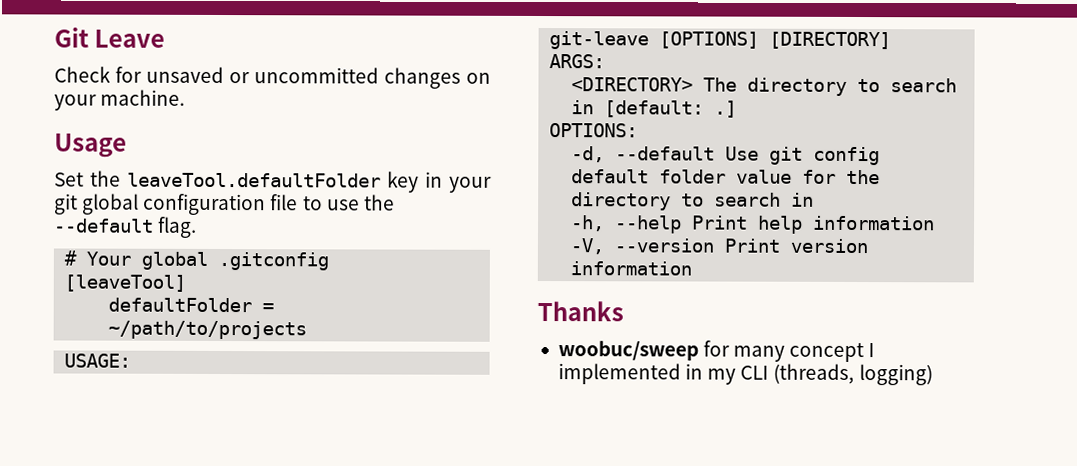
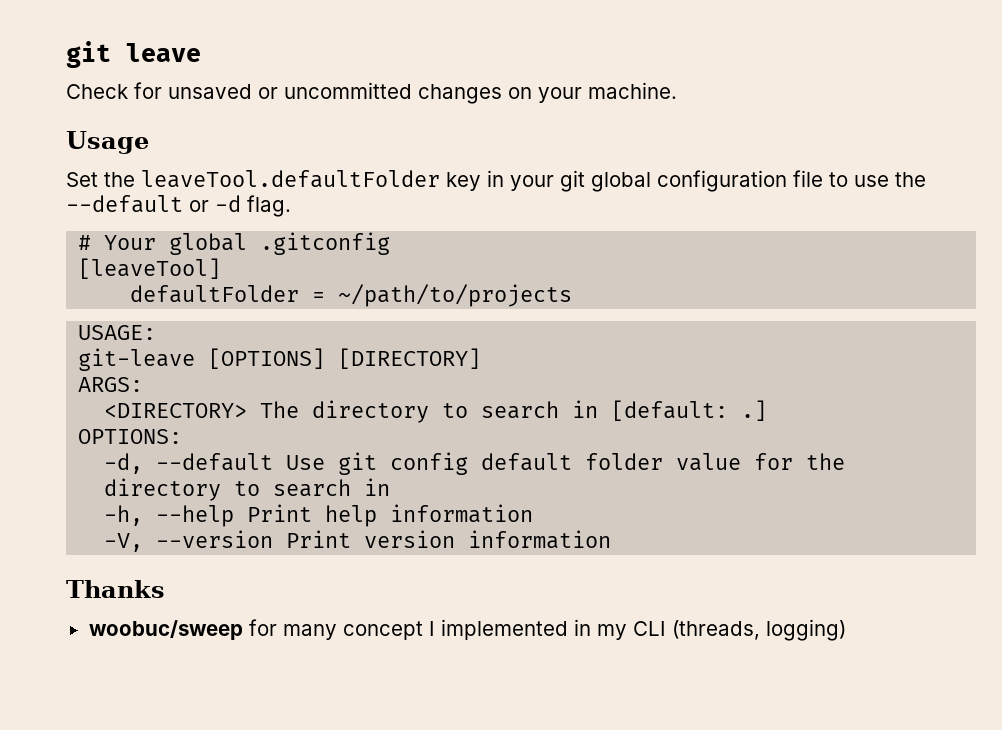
[54,27,166,48] Git Leave -> [66,41,201,68] git leave
(154, 225) none -> [189,195,241,212] or -d

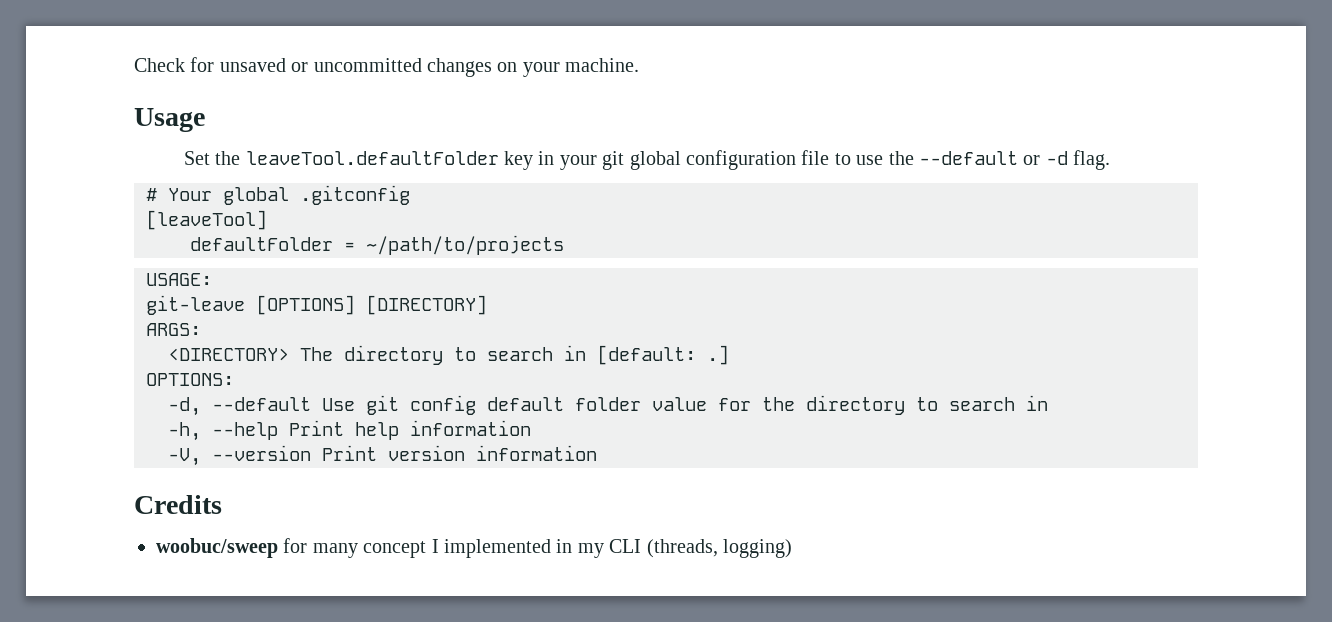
[66,41,201,68] git leave // -> (134, 65) none
[66,580,165,598] Thanks -> [134,495,222,514] Credits

